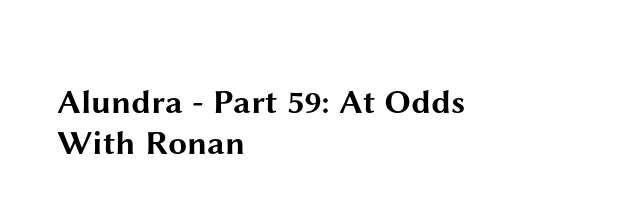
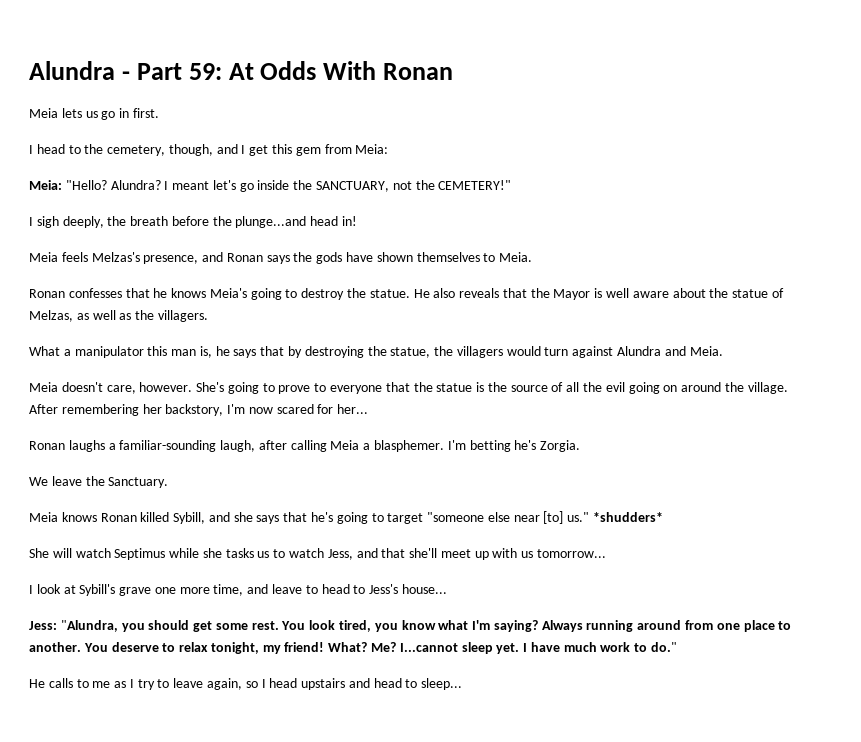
(246, 143) none -> [29,108,159,120] [29,144,389,156] [29,180,512,192] [29,216,358,228] [29,252,533,264] [29,288,784,300] [29,310,208,322] [29,346,723,358] [29,382,788,394] [29,404,369,416] [29,440,581,452] [29,476,169,488] [29,511,664,524] [29,548,607,560] [29,584,447,596] [29,620,792,632] [29,642,678,654] [29,678,463,690] // Meia lets us go in first. // I head to the cemetery, though, and I get this gem from Meia: // Meia: "Hello? Alundra? I meant let's go inside the SANCTUARY, not the CEMETERY!" // I sigh deeply, the breath before the plunge...and head in! // Meia feels Melzas's presence, and Ronan says the gods have shown themselves to Meia. // Ronan confesses that he knows Meia's going to destroy the statue. He also reveals that the Mayor is well aware about the statue of Melzas, as well as the villagers. // What a manipulator this man is, he says that by destroying the statue, the villagers would turn against Alundra and Meia. // Meia doesn't care, however. She's going to prove to everyone that the statue is the source of all the evil going on around the village. After remembering her backstory, I'm now scared for her... // Ronan laughs a familiar-sounding laugh, after calling Meia a blasphemer. I'm betting he's Zorgia. // We leave the Sanctuary. // Meia knows Ronan killed Sybill, and she says that he's going to target "someone else near [to] us." *shudders* // She will watch Septimus while she tasks us to watch Jess, and that she'll meet up with us tomorrow... // I look at Sybill's grave one more time, and leave to head to Jess's house... // Jess: "Alundra, you should get some rest. You look tired, you know what I'm saying? Always running around from one place to another. You deserve to relax tonight, my friend! What? Me? I...cannot sleep yet. I have much work to do." // He calls to me as I try to leave again, so I head upstairs and head to sleep...

